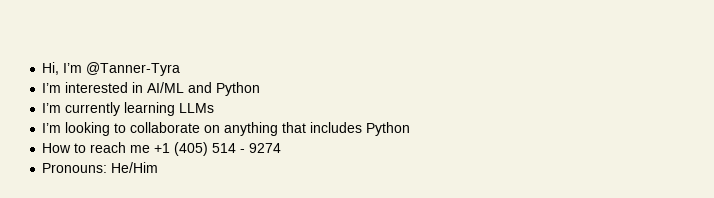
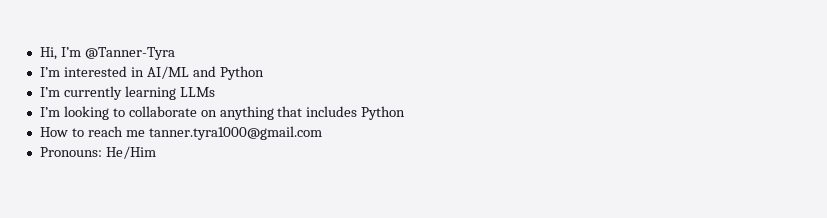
[154,142,282,156] +1 (405) 514 - 9274 -> [148,126,322,140] tanner.tyra1000@gmail.com

